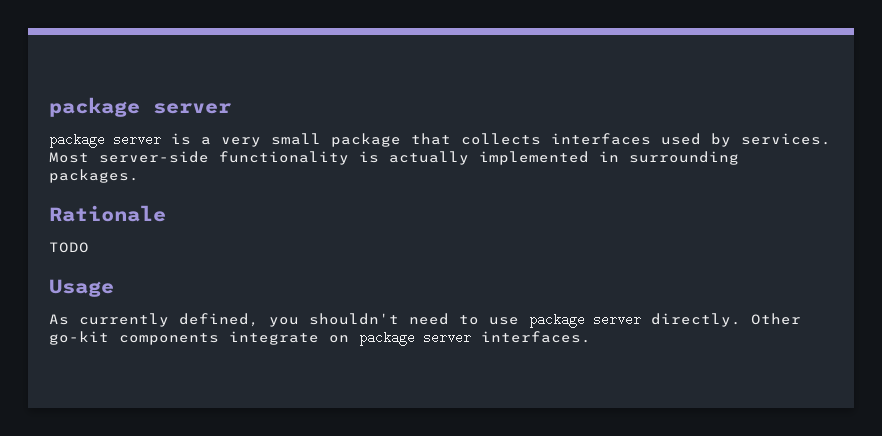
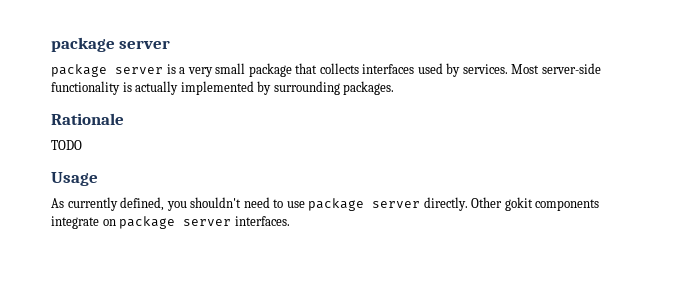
[599,151,619,162] in -> [257,81,272,95] by
[49,331,109,345] go-kit -> [504,197,533,211] gokit

